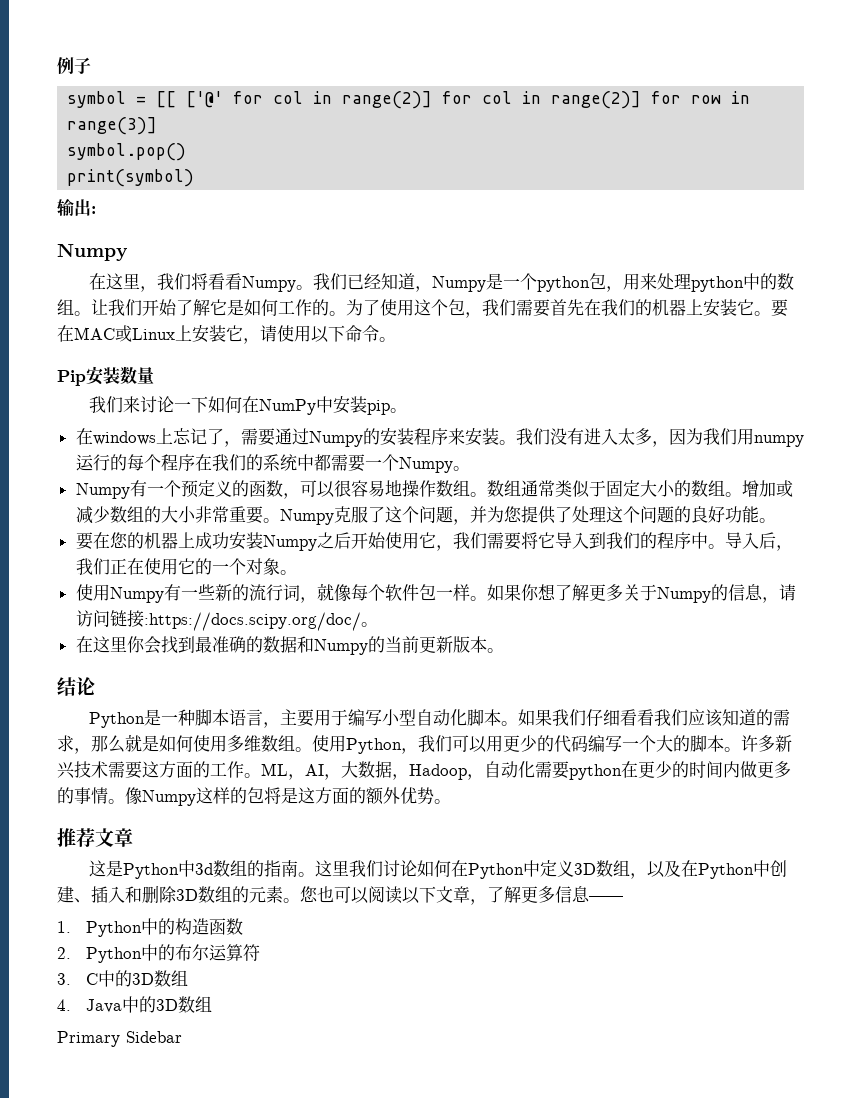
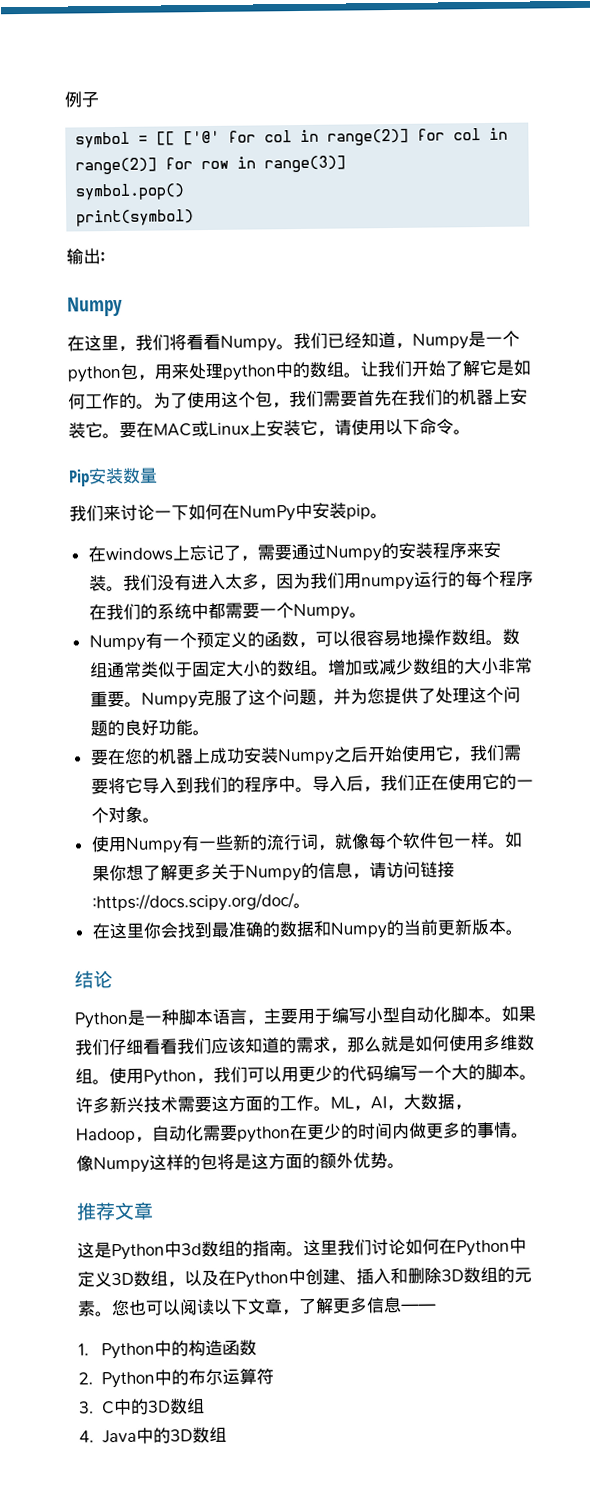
[57,1031,182,1047] // Primary Sidebar -> (227, 1434) none

